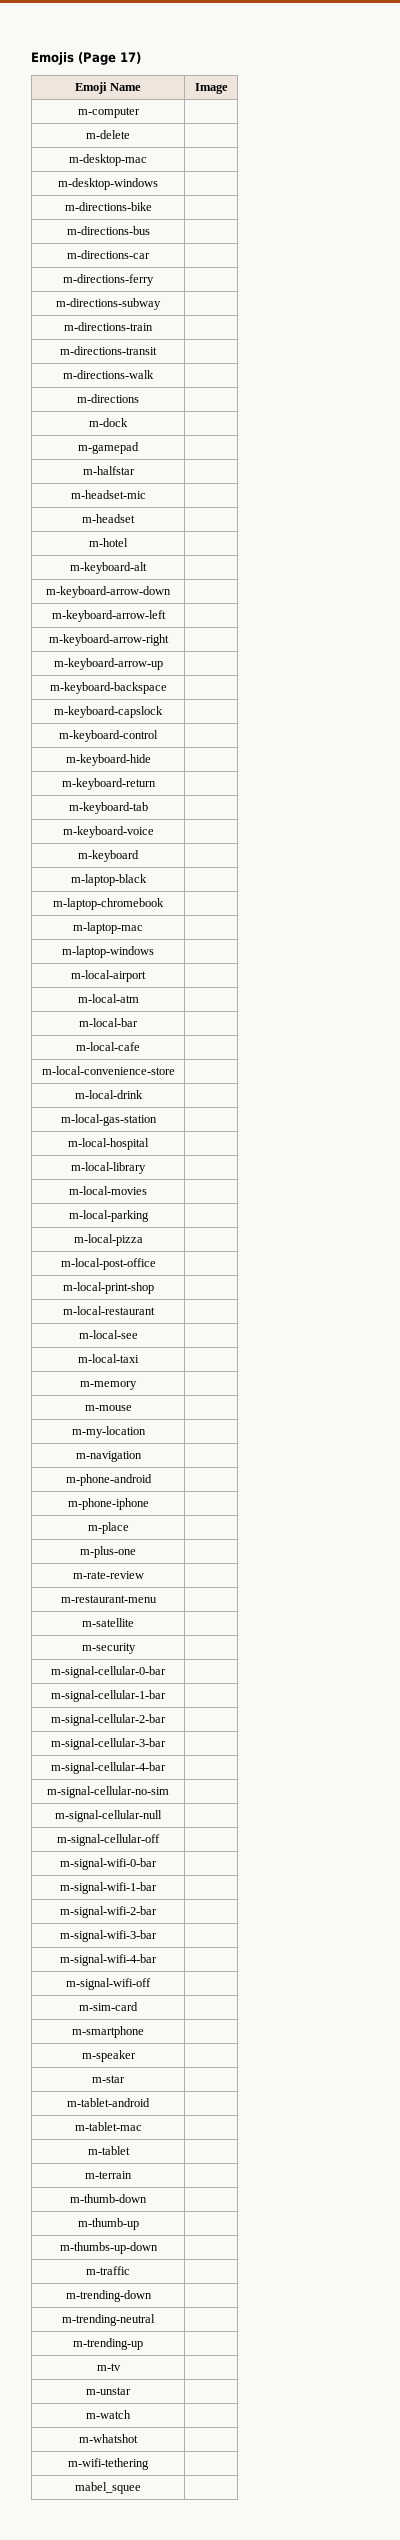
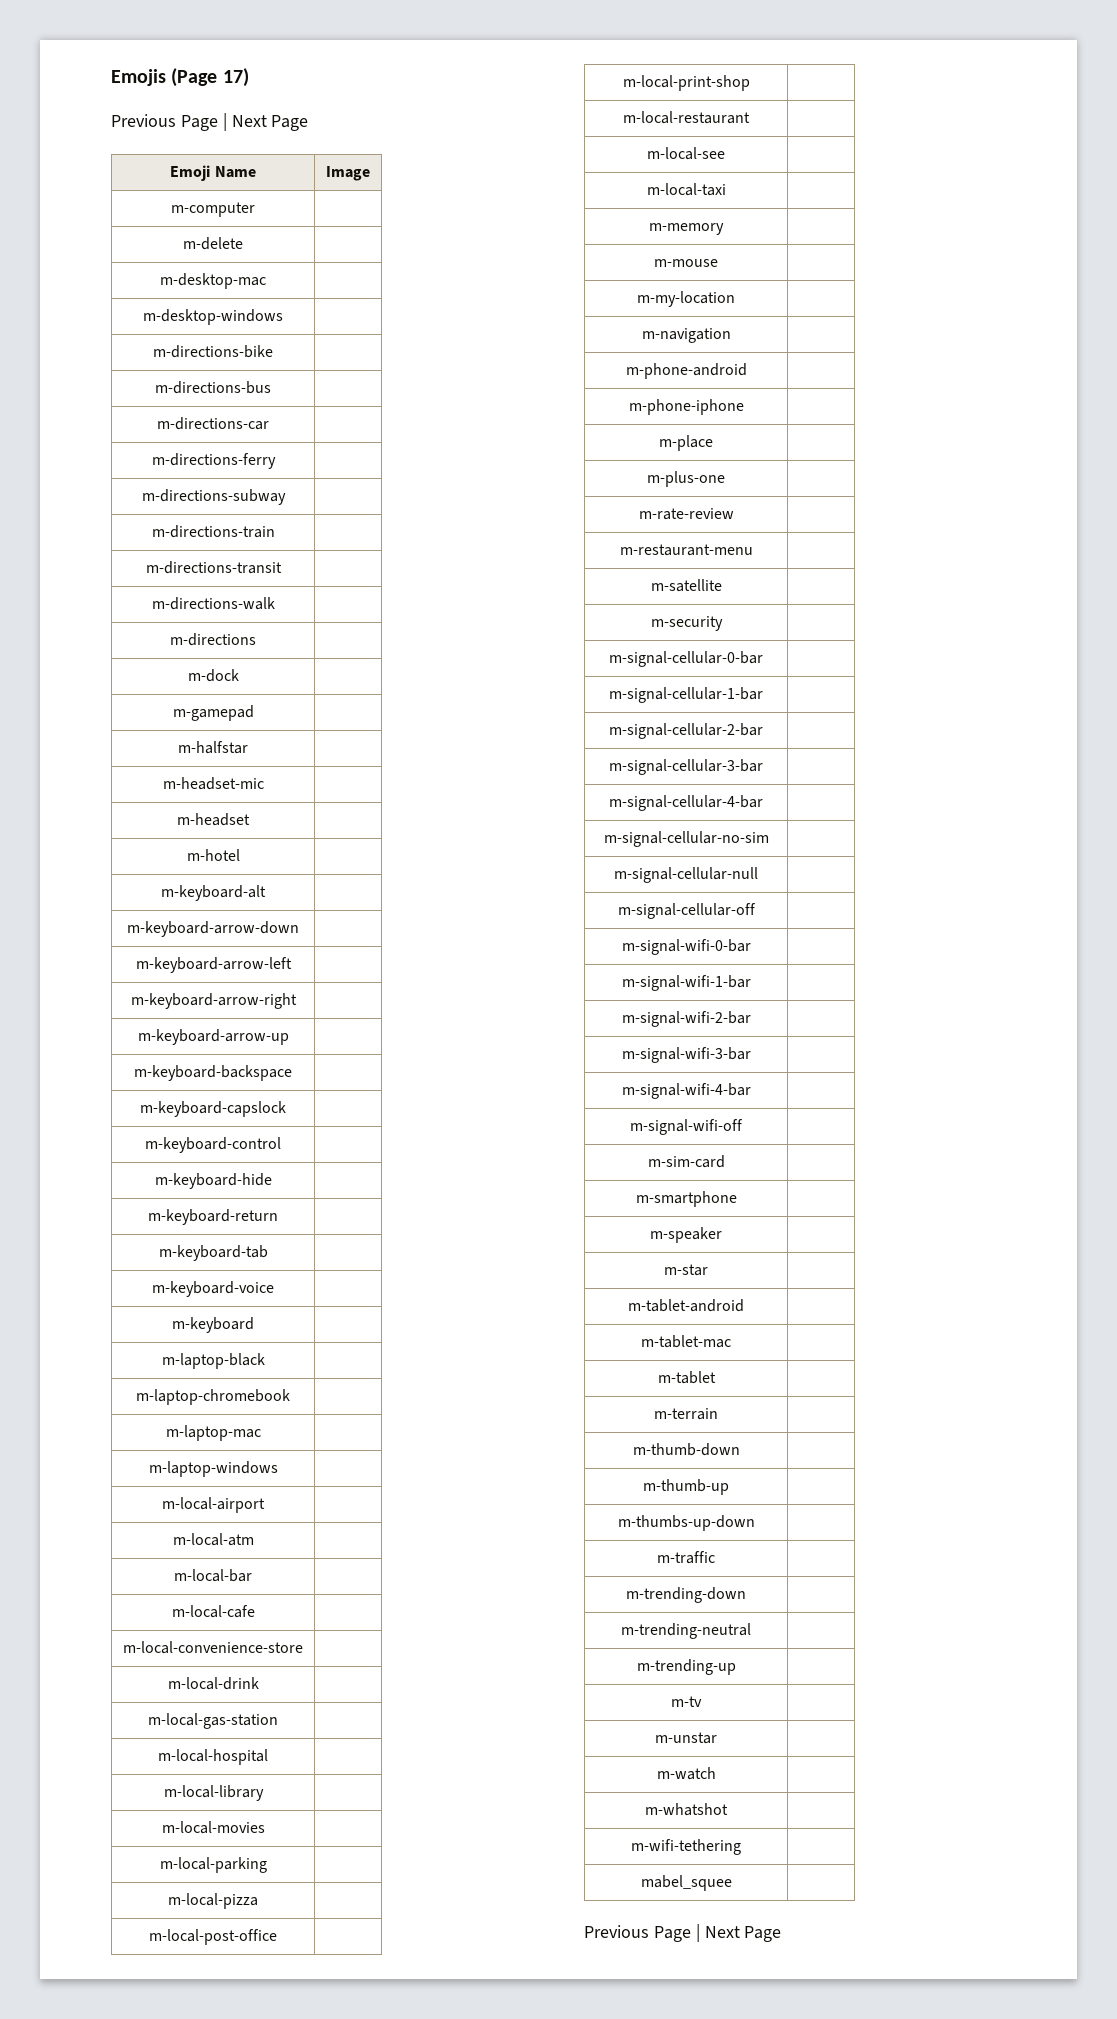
(141, 58) none -> [111,113,309,132] // Previous Page | Next Page
(141, 2488) none -> [584,1924,782,1943] // Previous Page | Next Page

